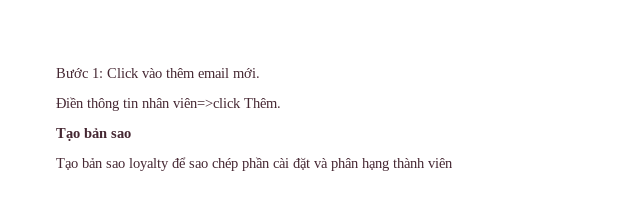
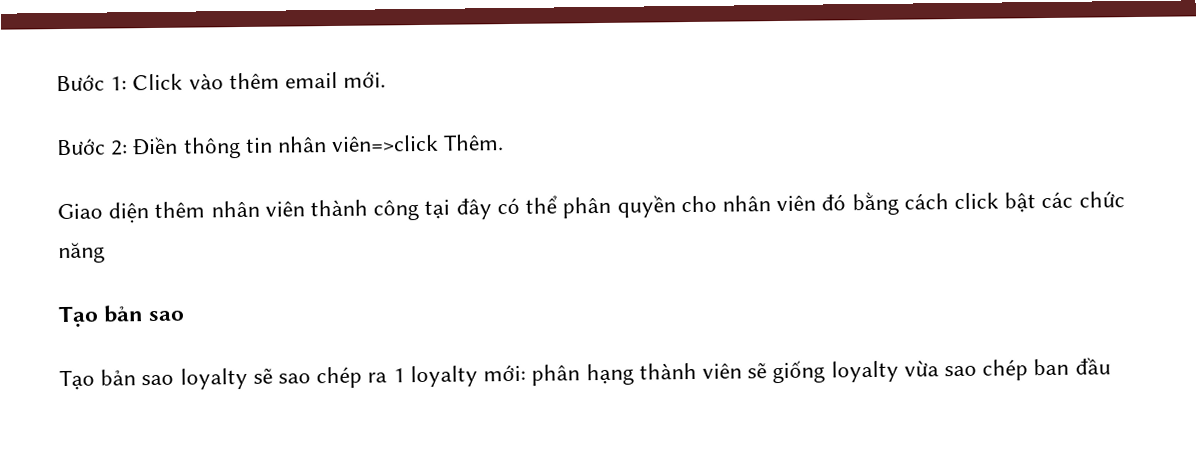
(260, 73) none -> [56,138,129,156] Bước 2:
(281, 103) none -> [57,191,1125,224] [58,242,105,264] // Giao diện thêm nhân viên thành công tại đây có thể phân quyền cho nhân viên đó bằng cách click bật các chức năng
[172,157,453,171] để sao chép phần cài đặt và phân hạng thành viên -> [252,357,1111,389] sẽ sao chép ra 1 loyalty mới: phân hạng thành viên sẽ giống loyalty vừa sao chép ban đầu

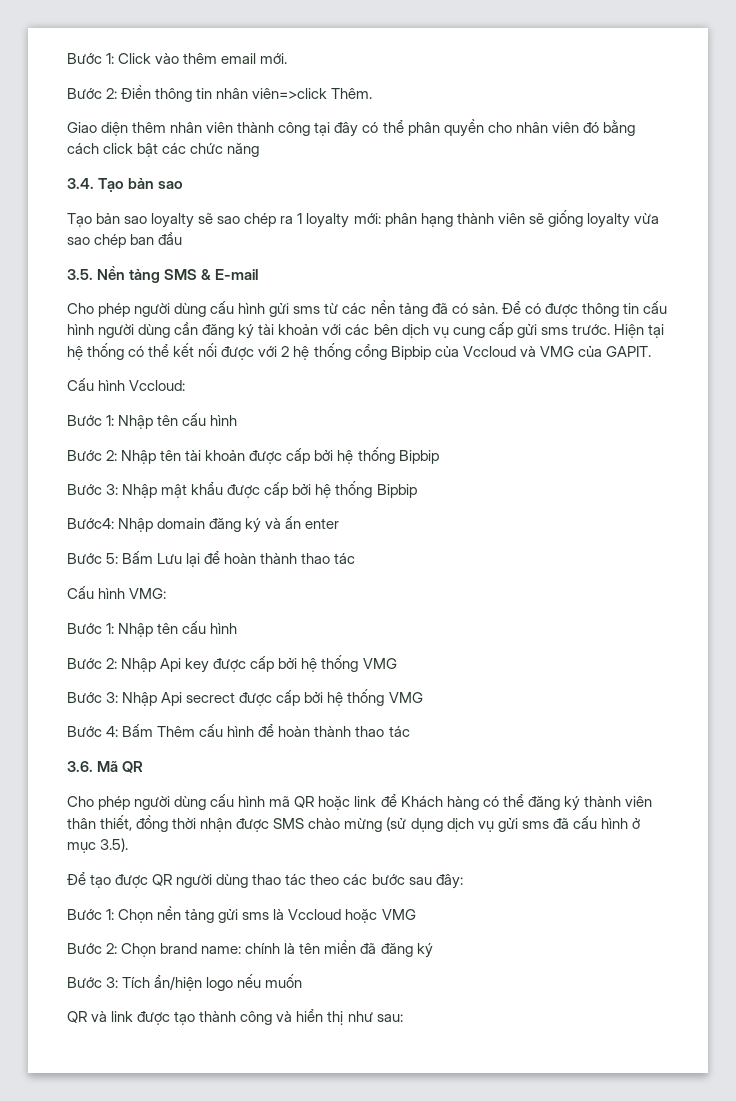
(105, 253) none -> [67,178,94,189] 3.4.
(1111, 366) none -> [67,266,259,283] [67,300,667,317] [67,322,664,339] [67,343,651,360] [67,378,186,391] [67,413,238,429] [67,447,439,464] [67,481,417,498] [67,516,340,533] [67,551,356,567] [67,586,167,599] [67,621,238,637] [67,655,397,673] [67,689,423,706] [67,724,410,737] [67,761,144,773] [67,794,652,811] [67,815,640,832] [67,838,129,853] [67,872,463,889] [67,906,416,923] [67,940,433,958] [67,974,303,991] [67,1009,403,1025] // 3.5. Nền tảng SMS & E-mail // Cho phép người dùng cấu hình gửi sms từ các nền tảng đã có sản. Để có được thông tin cấu hình người dùng cần đăng ký tài khoản với các bên dịch vụ cung cấp gửi sms trước. Hiện tại hệ thống có thể kết nối được với 2 hệ thống cổng Bipbip của Vccloud và VMG của GAPIT. // Cấu hình Vccloud: // Bước 1: Nhập tên cấu hình // Bước 2: Nhập tên tài khoản được cấp bởi hệ thống Bipbip // Bước 3: Nhập mật khẩu được cấp bởi hệ thống Bipbip // Bước4: Nhập domain đăng ký và ấn enter // Bước 5: Bấm Lưu lại để hoàn thành thao tác // Cấu hình VMG: // Bước 1: Nhập tên cấu hình // Bước 2: Nhập Api key được cấp bởi hệ thống VMG // Bước 3: Nhập Api secrect được cấp bởi hệ thống VMG // Bước 4: Bấm Thêm cấu hình để hoàn thành thao tác // 3.6. Mã QR // Cho phép người dùng cấu hình mã QR hoặc link để Khách hàng có thể đăng ký thành viên thân thiết, đồng thời nhận được SMS chào mừng (sử dụng dịch vụ gửi sms đã cấu hình ở mục 3.5). // Để tạo được QR người dùng thao tác theo các bước sau đây: // Bước 1: Chọn nền tảng gửi sms là Vccloud hoặc VMG // Bước 2: Chọn brand name: chính là tên miền đã đăng ký // Bước 3: Tích ẩn/hiện logo nếu muốn // QR và link được tạo thành công và hiển thị như sau:

